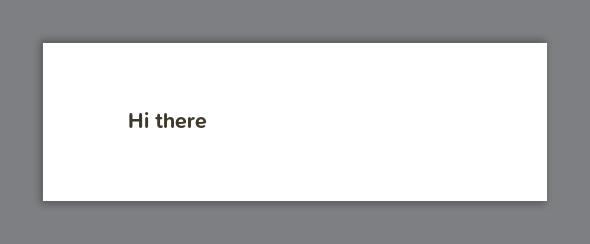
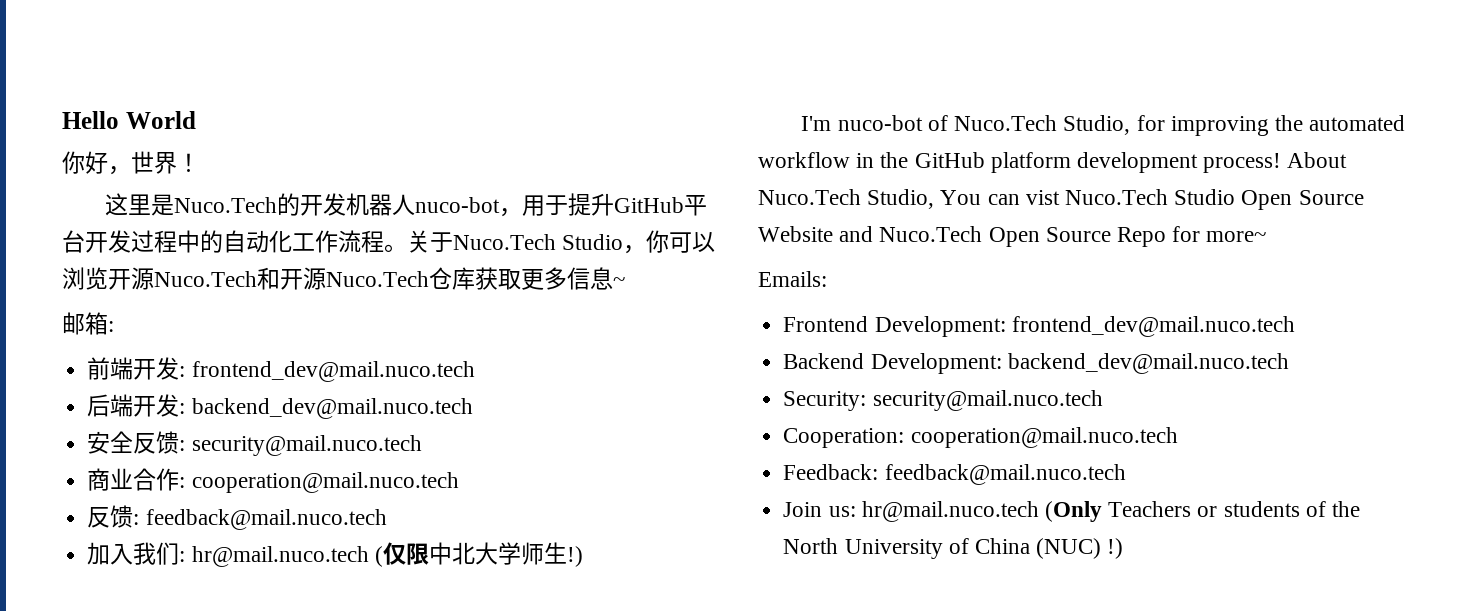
[128,112,207,129] Hi there -> [62,111,196,129] [62,151,200,175] [105,193,708,217] [62,230,716,254] [62,267,625,290] [62,312,114,335] [87,357,475,382] [87,394,473,419] [87,431,422,456] [87,468,459,493] [87,505,387,530] [87,542,583,567] [801,115,1406,136] [758,152,1348,173] [758,189,1364,210] [758,226,1267,247] [758,271,827,287] [783,316,1295,337] [783,353,1289,374] [783,390,1103,411] [783,427,1178,448] [783,464,1126,485] [783,501,1360,522] [783,538,1124,559] Hello World // 你好，世界！ // 这里是Nuco.Tech的开发机器人nuco-bot，用于提升GitHub平台开发过程中的自动化工作流程。关于Nuco.Tech Studio，你可以浏览开源Nuco.Tech和开源Nuco.Tech仓库获取更多信息~ // 邮箱: // 前端开发: frontend_dev@mail.nuco.tech // 后端开发: backend_dev@mail.nuco.tech // 安全反馈: security@mail.nuco.tech // 商业合作: cooperation@mail.nuco.tech // 反馈: feedback@mail.nuco.tech // 加入我们: hr@mail.nuco.tech (仅限中北大学师生!) // I'm nuco-bot of Nuco.Tech Studio, for improving the automated workflow in the GitHub platform development process! About Nuco.Tech Studio, You can vist Nuco.Tech Studio Open Source Website and Nuco.Tech Open Source Repo for more~ // Emails: // Frontend Development: frontend_dev@mail.nuco.tech // Backend Development: backend_dev@mail.nuco.tech // Security: security@mail.nuco.tech // Cooperation: cooperation@mail.nuco.tech // Feedback: feedback@mail.nuco.tech // Join us: hr@mail.nuco.tech (Only Teachers or students of the North University of China (NUC) !)

